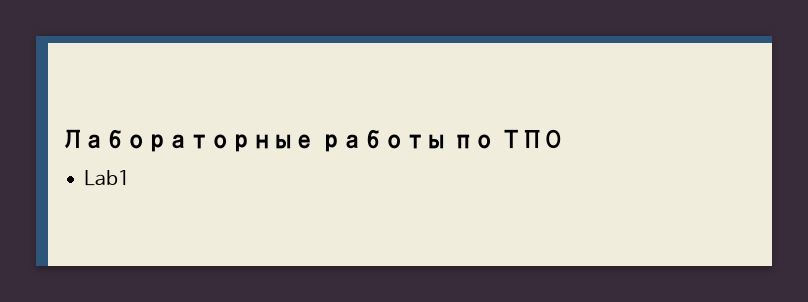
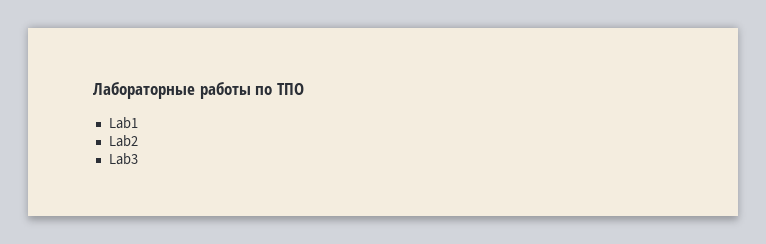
(131, 178) none -> [108,135,138,147] [108,153,138,165] // Lab2 // Lab3

